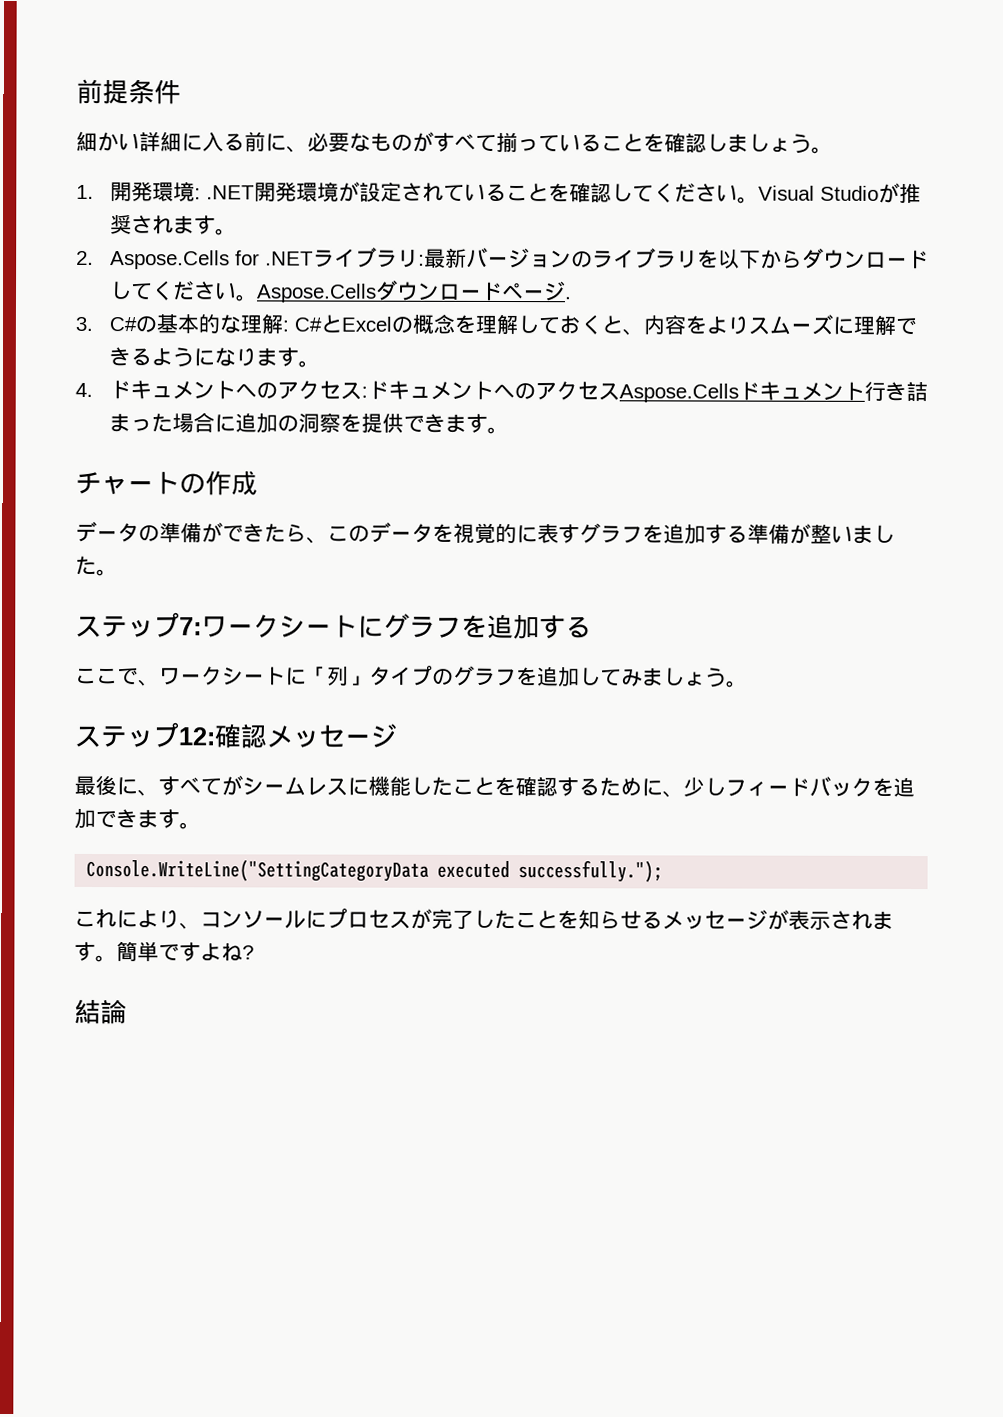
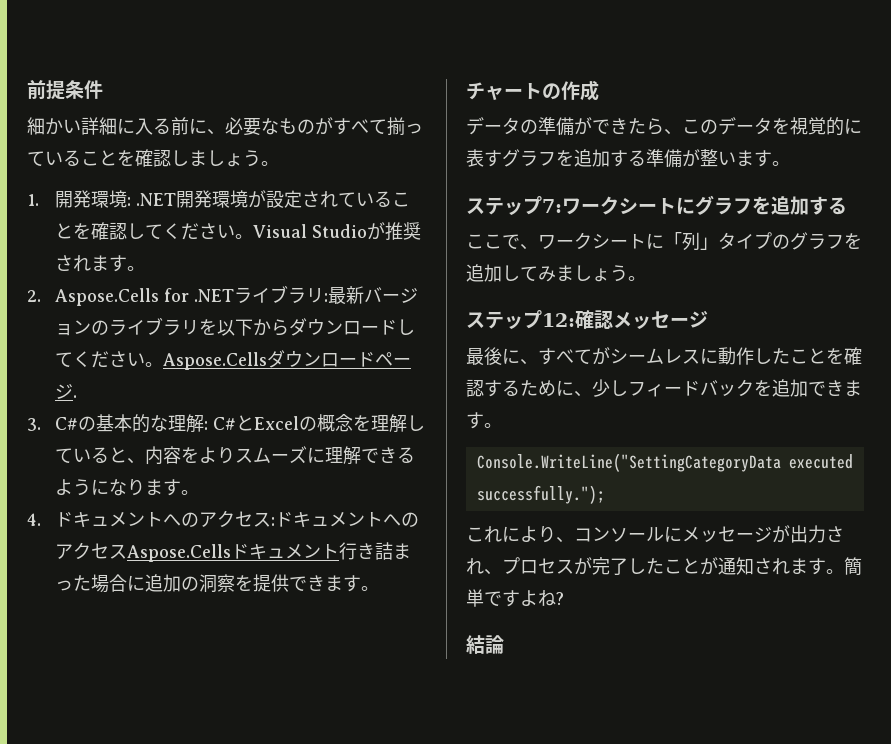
[559,315,603,335] おく -> [72,447,109,463] いる
[873,524,895,543] [75,555,97,576] した -> [754,150,772,167] す
[368,775,411,796] 機能 -> [718,347,754,365] 動作
(327, 919) none -> [682,525,844,543] [466,558,502,575] メッセージが出力され、
[557,909,831,930] を知らせるメッセージが表示 -> [700,557,754,575] が通知

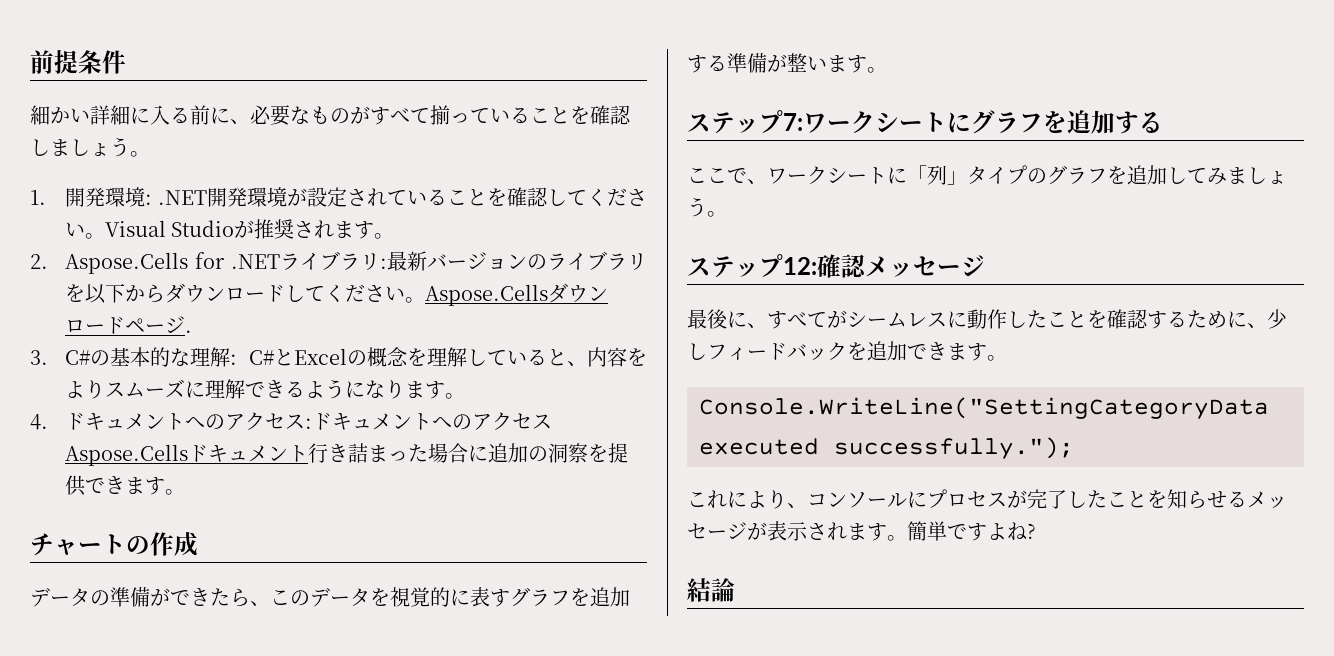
[682,525,844,543] [466,558,502,575] メッセージが出力され、 -> (927, 499) none
[700,557,754,575] が通知 -> [1147,489,1287,509] [687,521,808,541] を知らせるメッセージが表示

